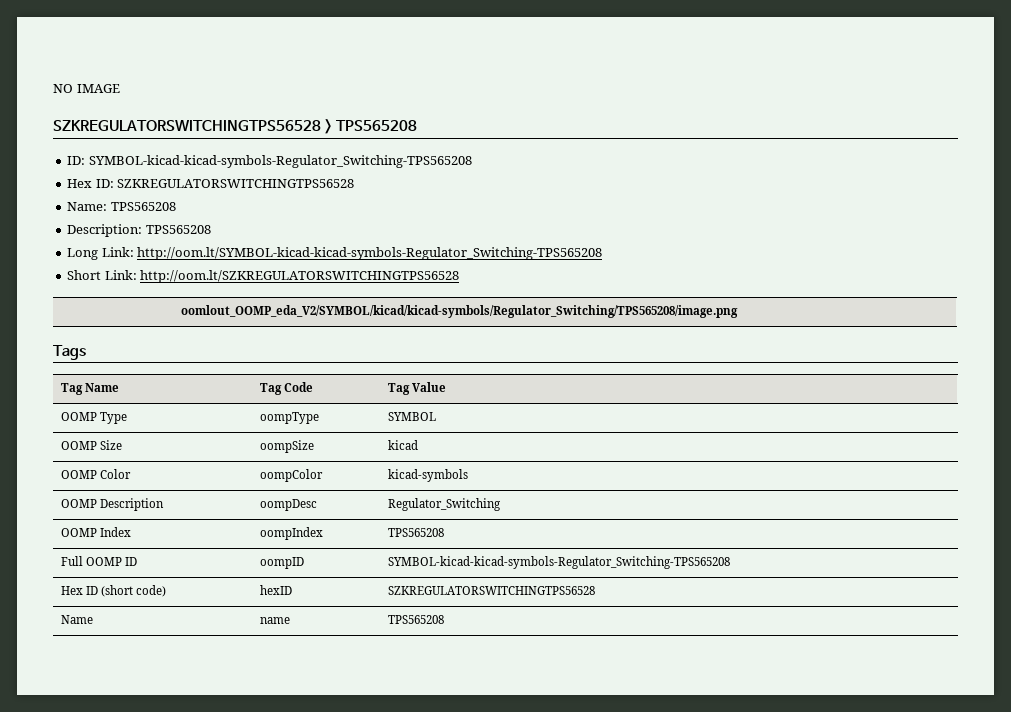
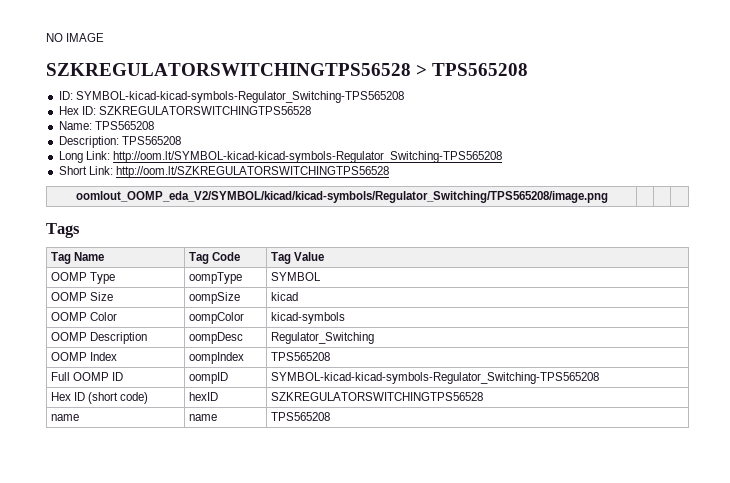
[60,615,93,624] Name -> [51,414,80,421] name

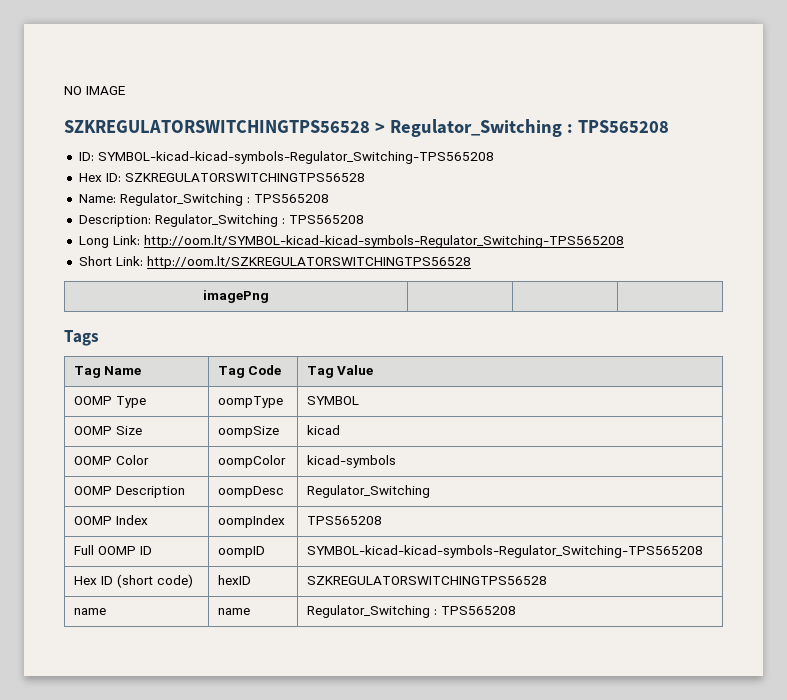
(428, 70) none -> [389,119,573,137] Regulator_Switching :
(92, 125) none -> [119,193,250,206] Regulator_Switching :
(119, 142) none -> [154,214,285,227] Regulator_Switching :
[75,191,608,203] oomlout_OOMP_eda_V2/SYMBOL/kicad/kicad-symbols/Regulator_Switching/TPS565208/image.png -> [203,290,269,303] imagePng
(218, 417) none -> [306,605,437,618] Regulator_Switching :

